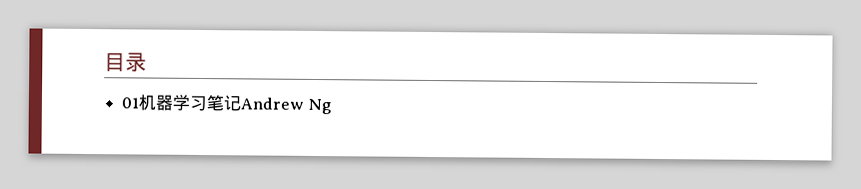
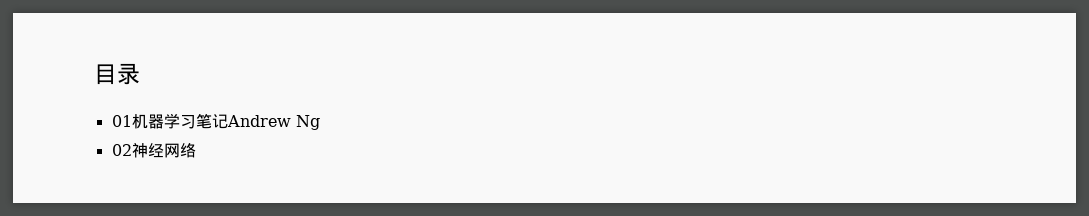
(332, 106) none -> [111,142,196,158] // 02神经网络

